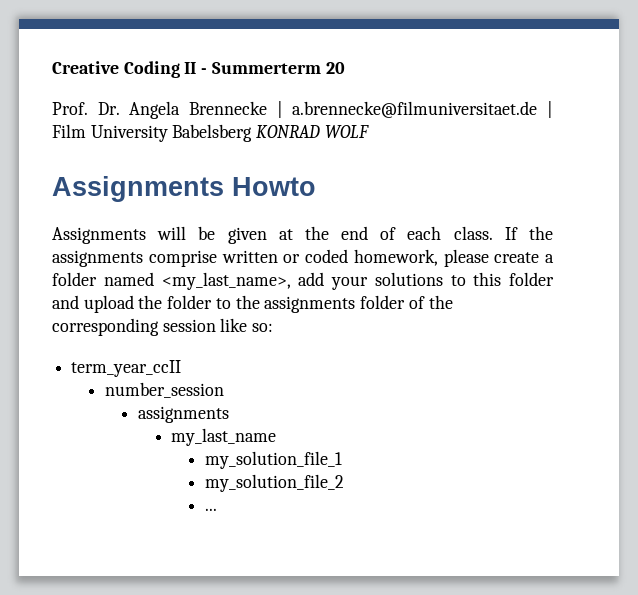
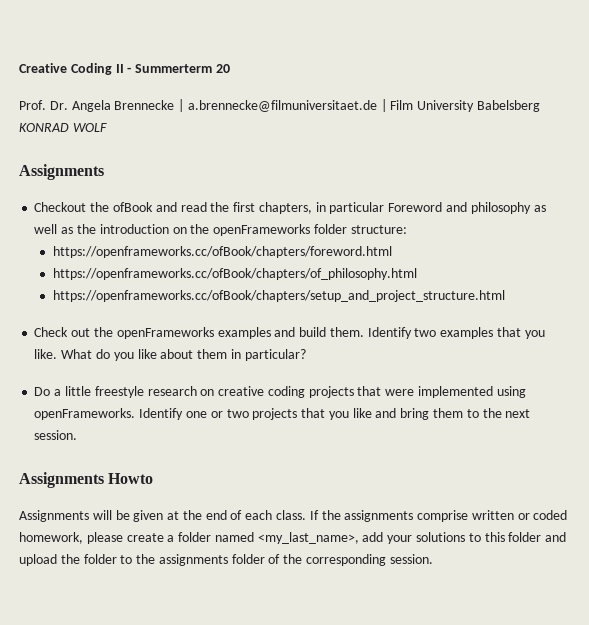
(224, 189) none -> [34,202,546,214] [34,224,407,236] [52,246,392,258] [52,268,417,280] [52,290,505,302] [34,327,545,339] [34,349,306,361] [34,386,526,398] [34,408,531,420] [34,430,78,440] [19,472,104,488] // Checkout the ofBook and read the first chapters, in particular Foreword and philosophy as well as the introduction on the openFrameworks folder structure: // https://openframeworks.cc/ofBook/chapters/foreword.html // https://openframeworks.cc/ofBook/chapters/of_philosophy.html // https://openframeworks.cc/ofBook/chapters/setup_and_project_structure.html // Check out the openFrameworks examples and build them. Identify two examples that you like. What do you like about them in particular? // Do a little freestyle research on creative coding projects that were implemented using openFrameworks. Identify one or two projects that you like and bring them to the next session. // Assignments
[162,318,274,332] [71,360,182,377] [104,382,224,398] [137,406,229,423] [171,428,277,446] [204,451,342,469] [204,474,344,492] [204,508,217,511] session like so: // term_year_ccII // number_session // assignments // my_last_name // my_solution_file_1 // my_solution_file_2 // ... -> [389,554,433,564] session.

